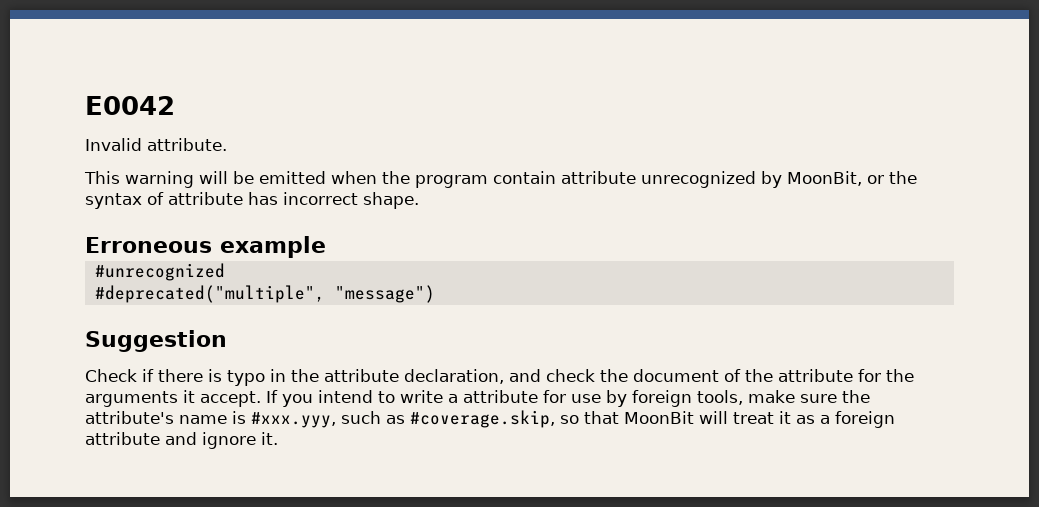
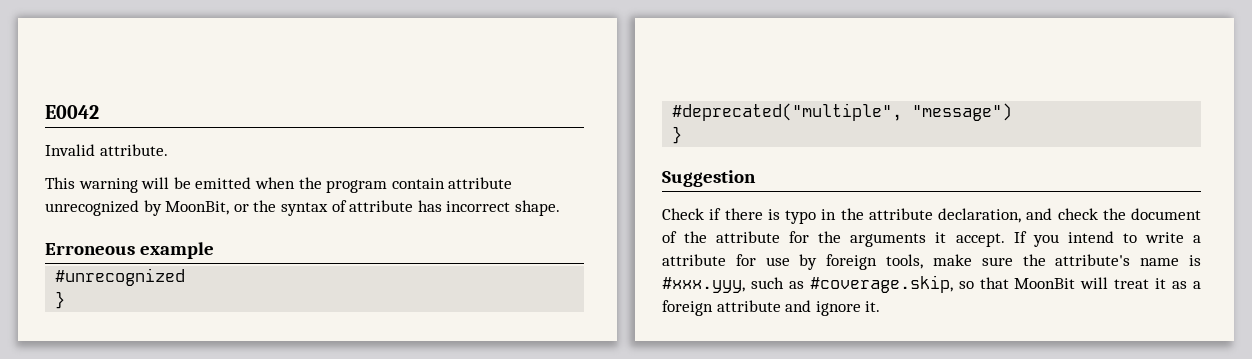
(225, 272) none -> [55,291,66,309] // }
(435, 294) none -> [672,126,683,144] // }

